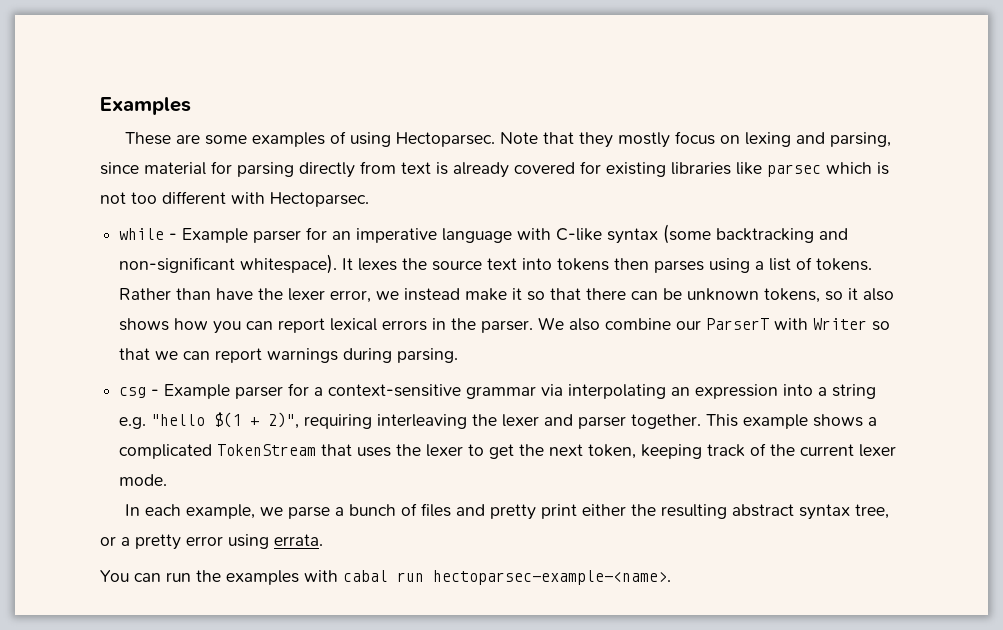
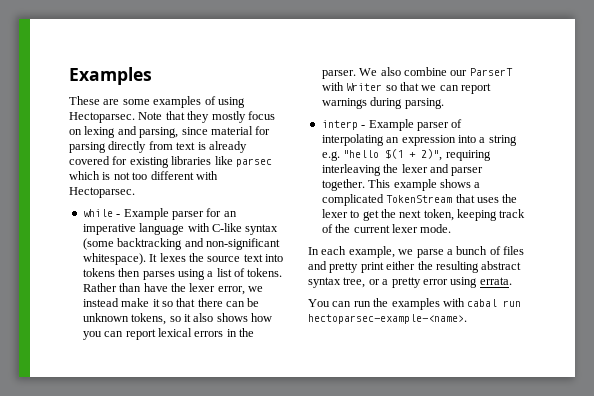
[119,383,564,399] csg - Example parser for a context-sensitive grammar via -> [321,119,463,131] interp - Example parser of

